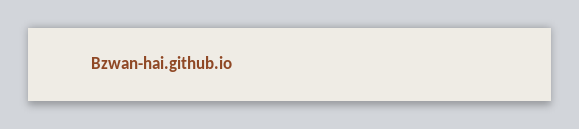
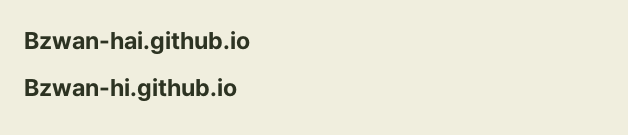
(232, 64) none -> [24,78,237,102] // Bzwan-hi.github.io

